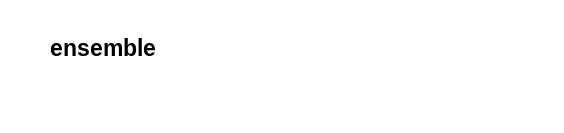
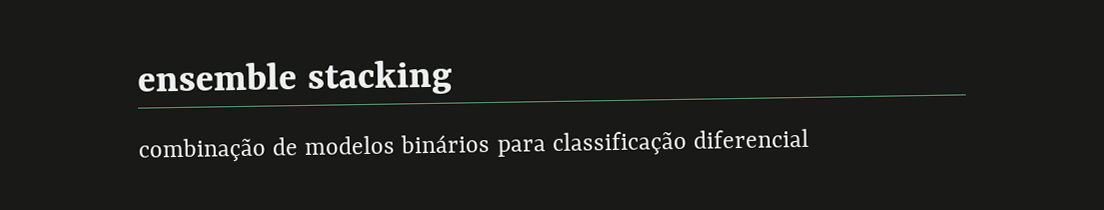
(156, 47) none -> [307,59,453,96] [138,128,809,163] stacking // combinação de modelos binários para classificação diferencial

